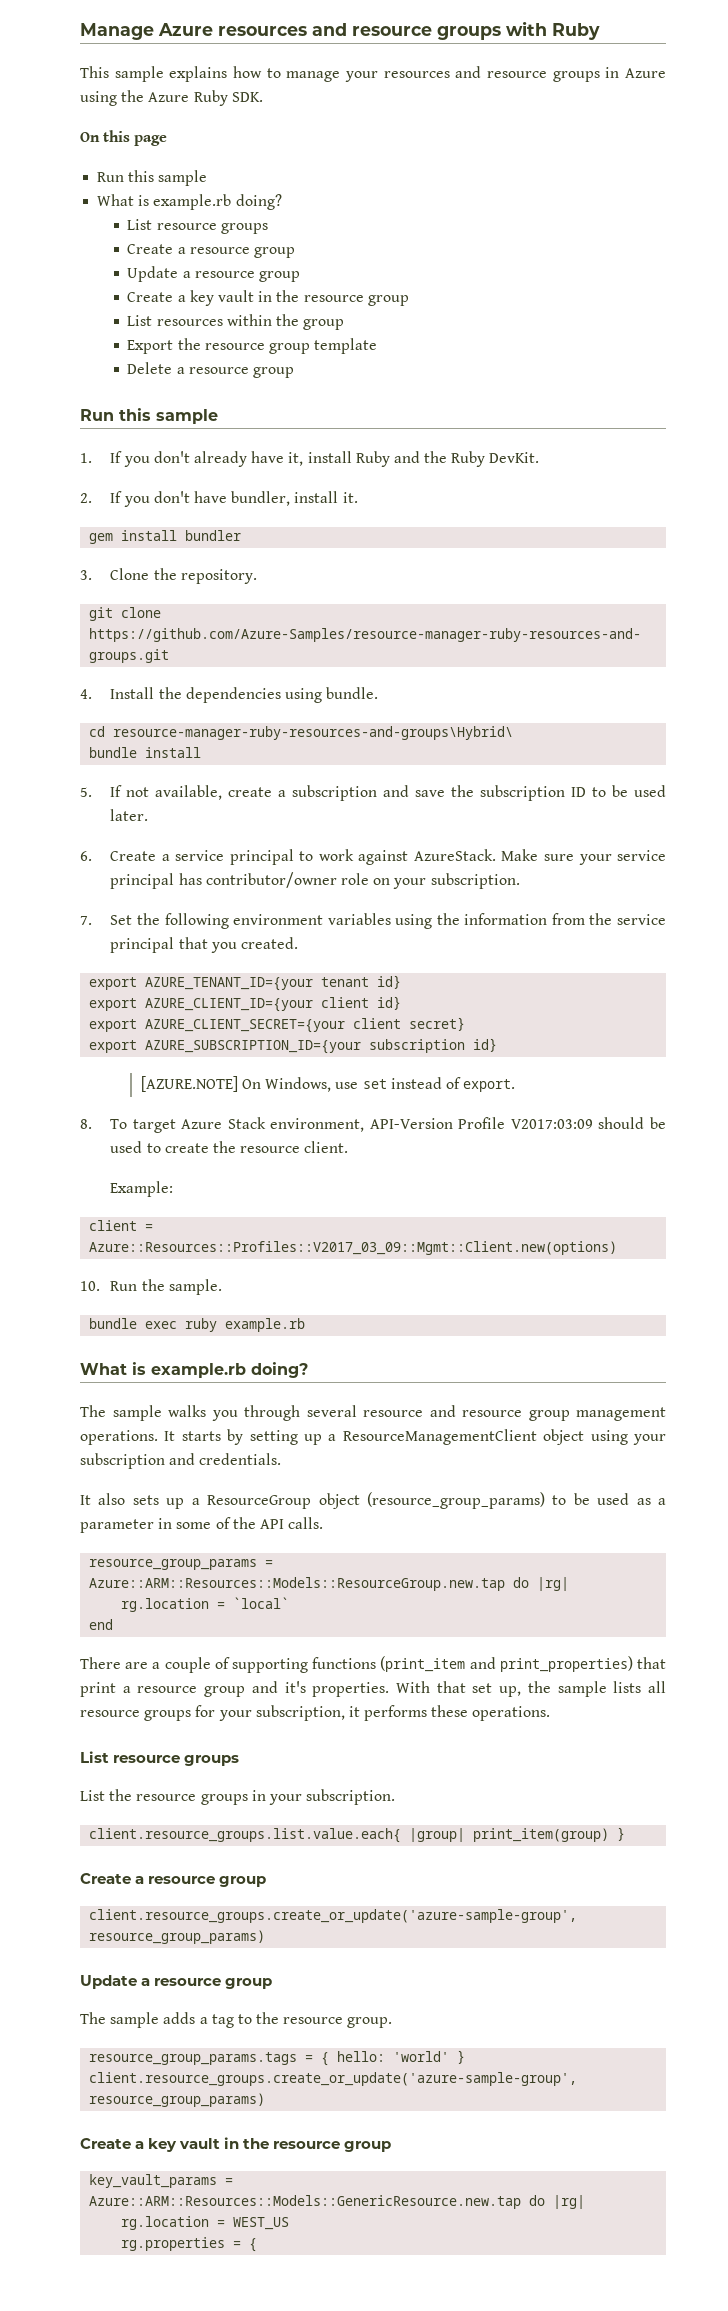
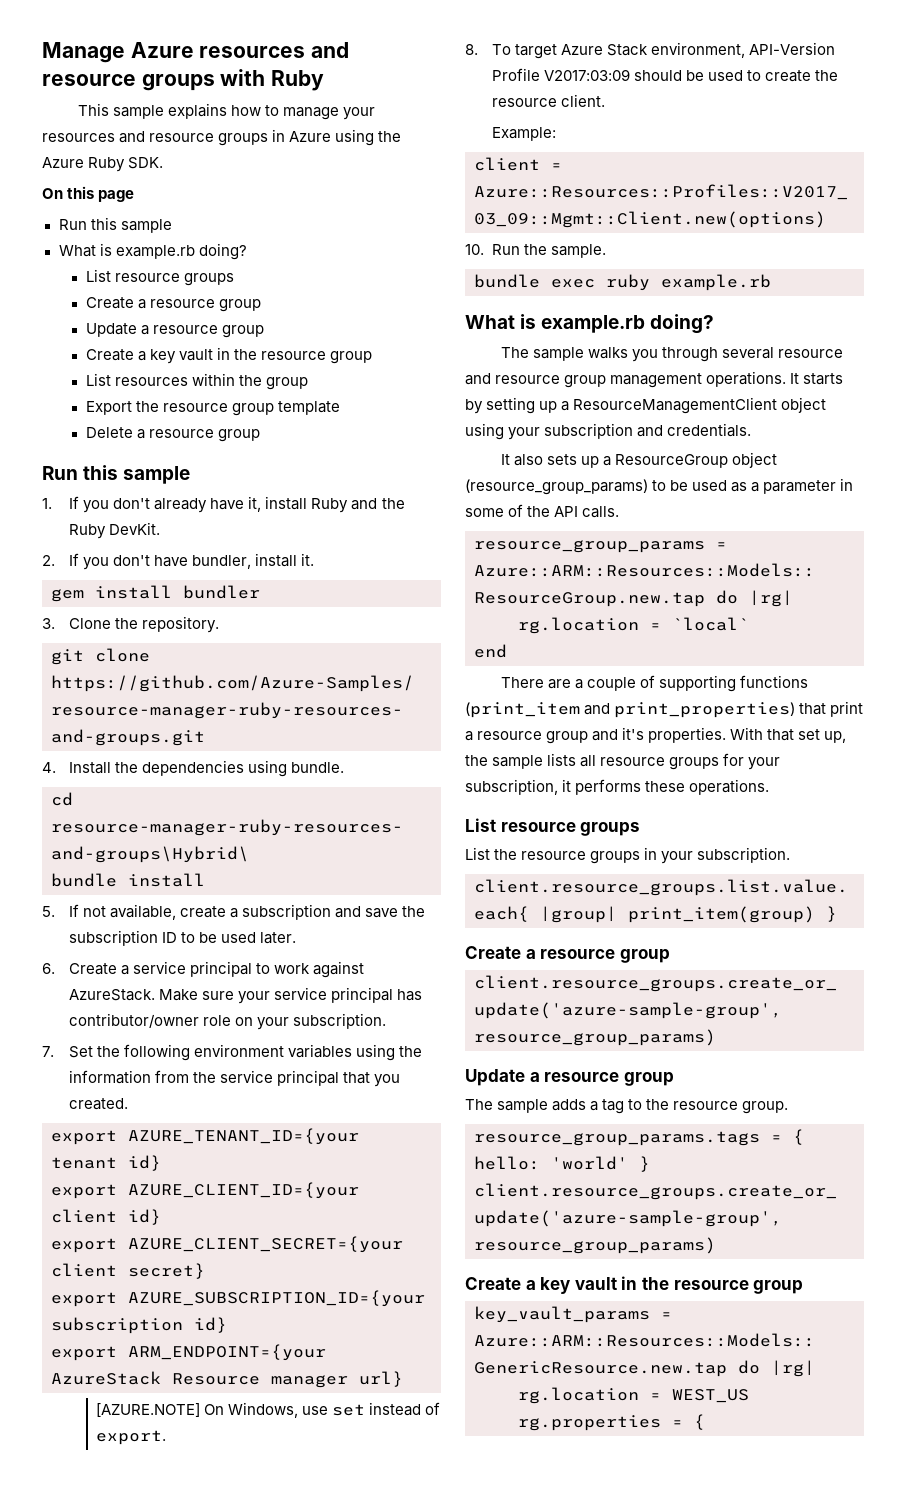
(498, 1045) none -> [51,1344,326,1361] [51,1371,403,1388] // export ARM_ENDPOINT={your AzureStack Resource manager url}

